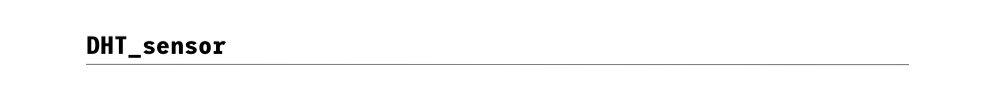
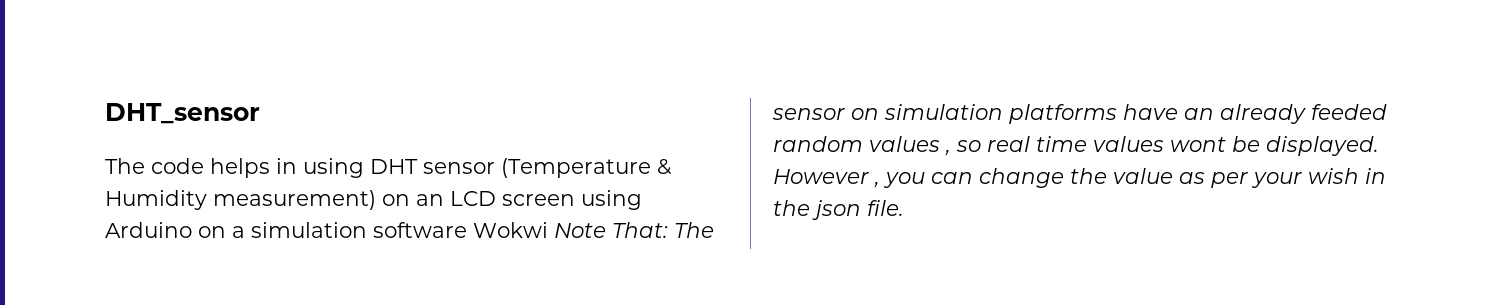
(227, 46) none -> [105,158,672,178] [105,190,642,210] [105,222,714,238] [772,104,1387,124] [773,136,1379,156] [773,168,1386,188] [773,200,904,220] // The code helps in using DHT sensor (Temperature & Humidity measurement) on an LCD screen using Arduino on a simulation software Wokwi Note That: The sensor on simulation platforms have an already feeded random values , so real time values wont be displayed. However , you can change the value as per your wish in the json file.

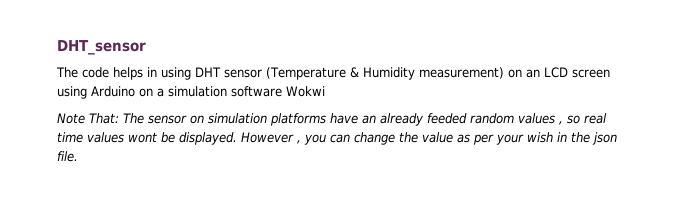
(548, 230) none -> (325, 91) //

